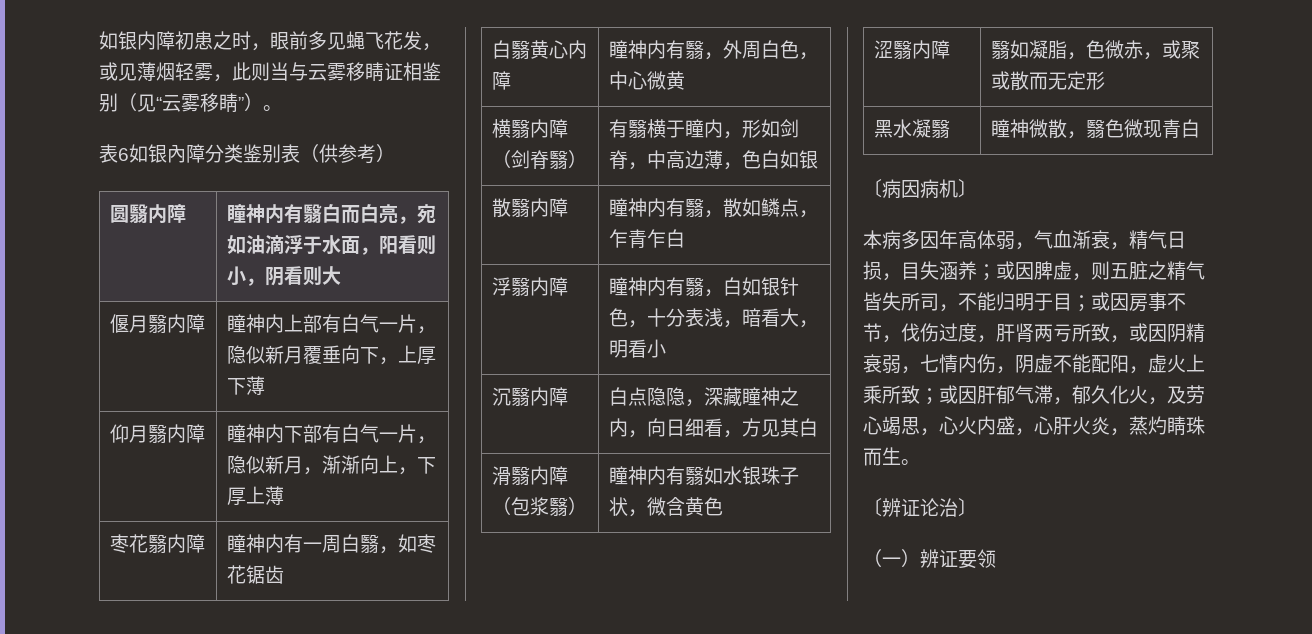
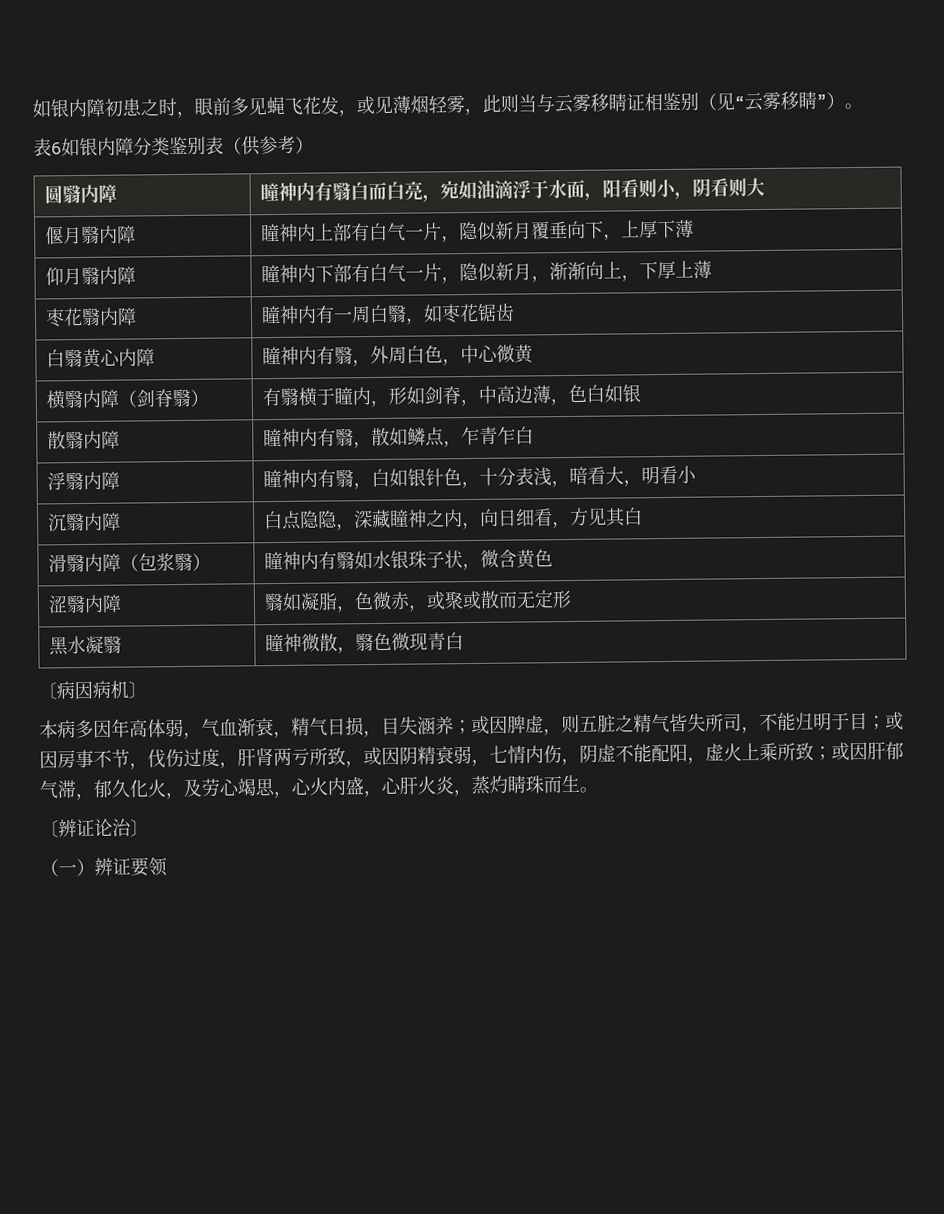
[167,145,186,163] 內 -> [97,137,116,156] 内

